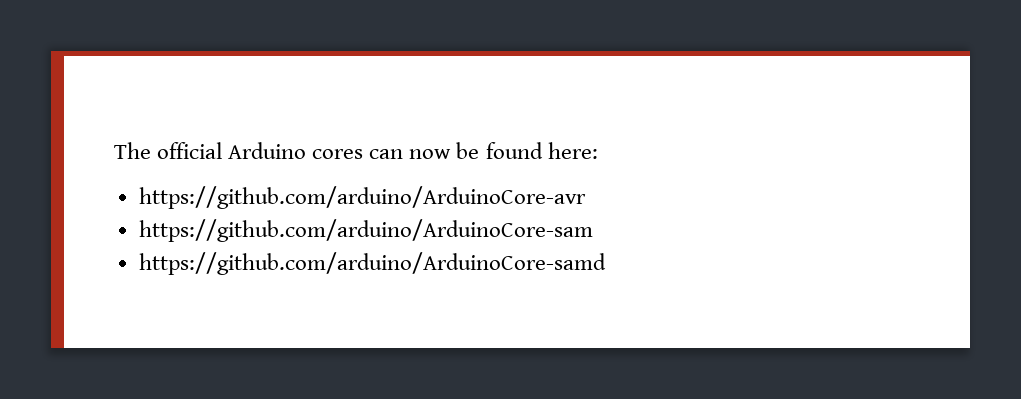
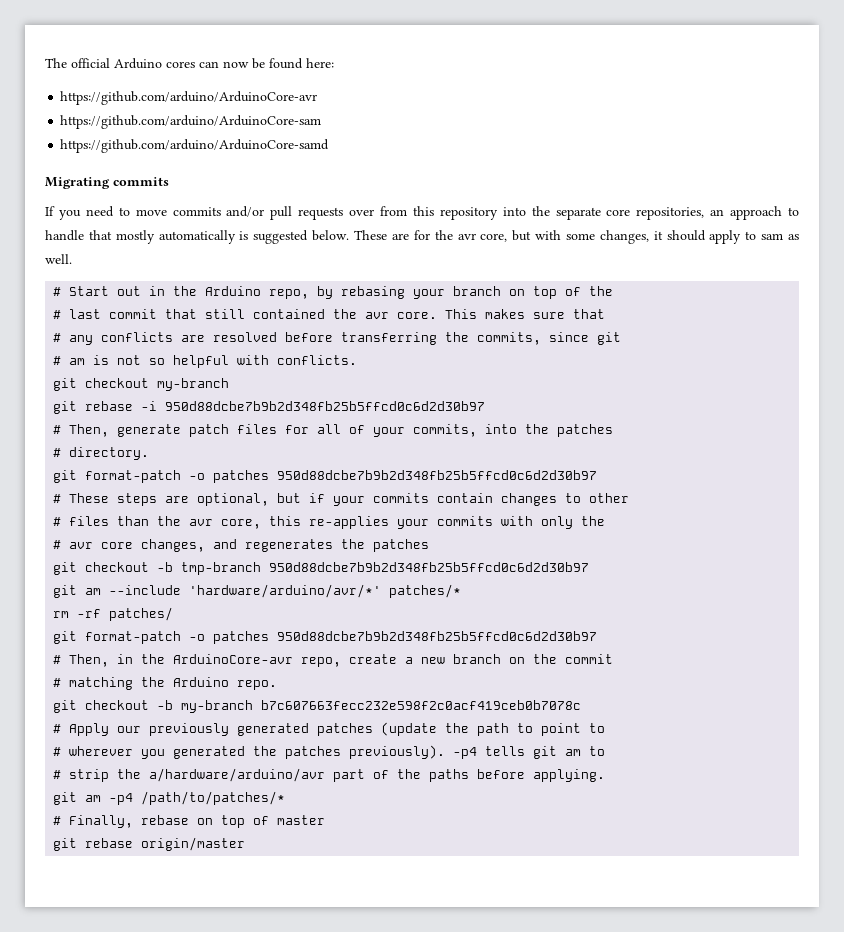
(606, 263) none -> [45,177,169,189] [45,206,799,220] [45,230,800,244] [45,254,72,264] [53,286,614,299] [53,309,606,319] [53,332,622,345] [53,355,358,368] [53,378,230,391] [53,401,486,414] [53,424,614,437] [53,447,150,460] [53,470,598,483] [53,493,630,506] [53,516,606,529] [53,539,430,552] [53,562,590,575] [53,584,462,598] [53,607,174,621] [53,631,598,644] [53,654,614,667] [53,677,278,690] [53,700,582,713] [53,722,606,736] [53,745,606,759] [53,768,606,782] [53,791,286,805] [53,815,326,828] [53,837,246,851] // Migrating commits // If you need to move commits and/or pull requests over from this repository into the separate core repositories, an approach to handle that mostly automatically is suggested below. These are for the avr core, but with some changes, it should apply to sam as well. // # Start out in the Arduino repo, by rebasing your branch on top of the // # last commit that still contained the avr core. This makes sure that // # any conflicts are resolved before transferring the commits, since git // # am is not so helpful with conflicts. // git checkout my-branch // git rebase -i 950d88dcbe7b9b2d348fb25b5ffcd0c6d2d30b97 // # Then, generate patch files for all of your commits, into the patches // # directory. // git format-patch -o patches 950d88dcbe7b9b2d348fb25b5ffcd0c6d2d30b97 // # These steps are optional, but if your commits contain changes to other // # files than the avr core, this re-applies your commits with only the // # avr core changes, and regenerates the patches // git checkout -b tmp-branch 950d88dcbe7b9b2d348fb25b5ffcd0c6d2d30b97 // git am --include 'hardware/arduino/avr/*' patches/* // rm -rf patches/ // git format-patch -o patches 950d88dcbe7b9b2d348fb25b5ffcd0c6d2d30b97 // # Then, in the ArduinoCore-avr repo, create a new branch on the commit // # matching the Arduino repo. // git checkout -b my-branch b7c607663fecc232e598f2c0acf419ceb0b7078c // # Apply our previously generated patches (update the path to point to // # wherever you generated the patches previously). -p4 tells git am to // # strip the a/hardware/arduino/avr part of the paths before applying. // git am -p4 /path/to/patches/* // # Finally, rebase on top of master // git rebase origin/master

